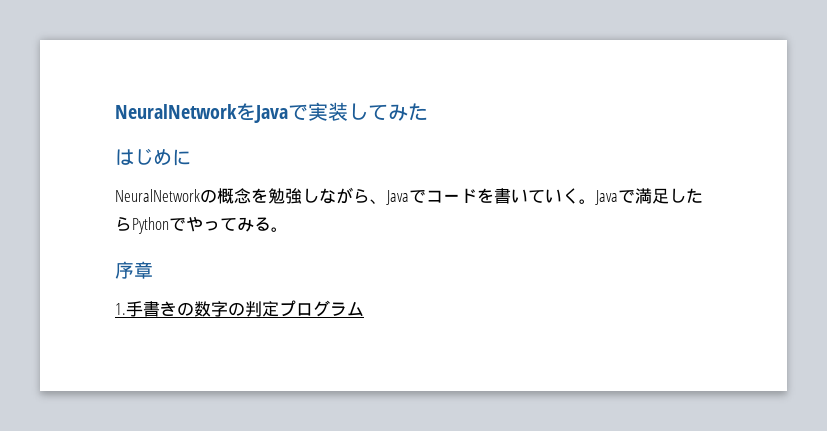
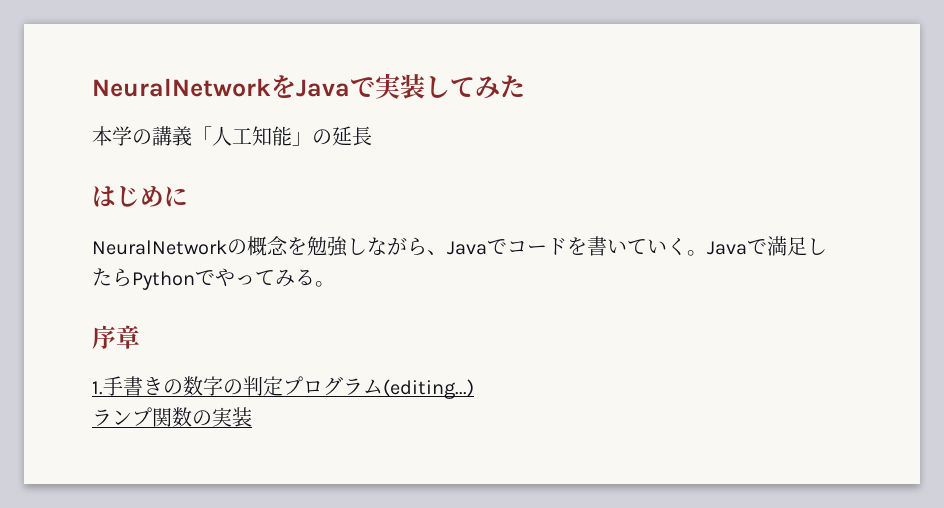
(428, 112) none -> [92,126,372,146] // 本学の講義「人工知能」の延長
(364, 309) none -> [383,379,474,399] [92,407,252,427] (editing...) // ランプ関数の実装

